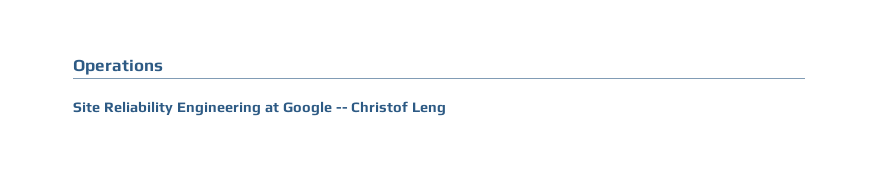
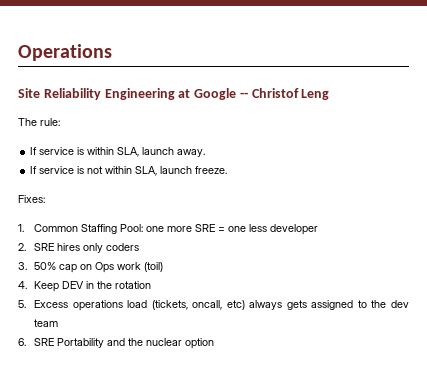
(447, 109) none -> [18,118,60,126] [30,147,206,157] [30,166,228,176] [18,195,45,203] [18,224,319,235] [18,243,140,253] [18,262,164,273] [18,281,152,292] [18,300,410,311] [34,319,59,327] [18,338,215,349] // The rule: // If service is within SLA, launch away. // If service is not within SLA, launch freeze. // Fixes: // 1. Common Staffing Pool: one more SRE = one less developer // 2. SRE hires only coders // 3. 50% cap on Ops work (toil) // 4. Keep DEV in the rotation // 5. Excess operations load (tickets, oncall, etc) always gets assigned to the dev team // 6. SRE Portability and the nuclear option

